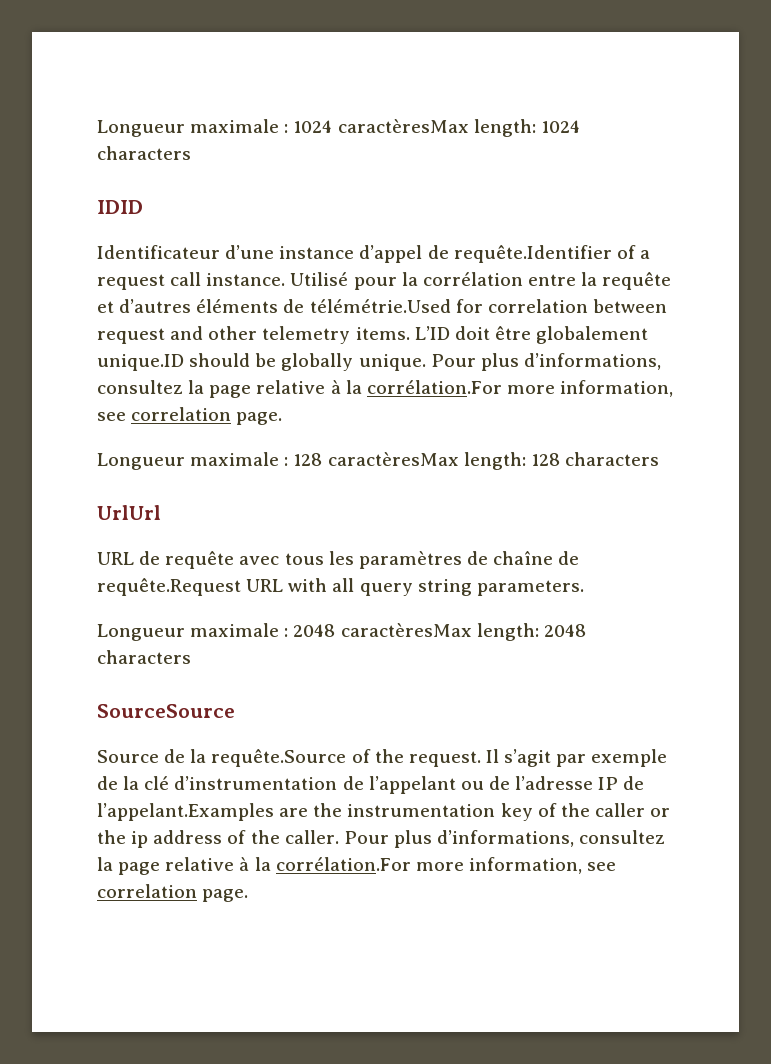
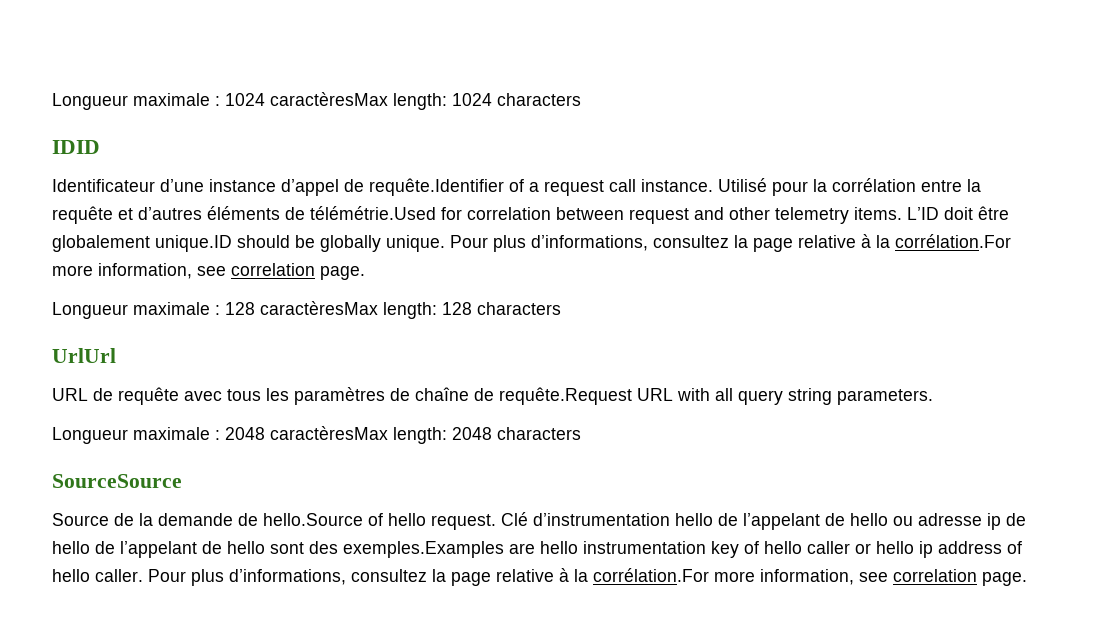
[211,749,668,767] [97,776,645,794] [97,803,343,821] requête.Source of the request. Il s’agit par exemple de la clé d’instrumentation de l’appelant ou de l’adresse IP de l’appelant.Examples are the -> [158,512,1026,530] [52,541,578,558] demande de hello.Source of hello request. Clé d’instrumentation hello de l’appelant de hello ou adresse ip de hello de l’appelant de hello sont des exemples.Examples are hello
[560,803,590,817] the -> [764,541,802,554] hello
[97,830,126,844] the -> [876,541,914,554] hello
[250,830,280,844] the -> [52,569,90,582] hello

